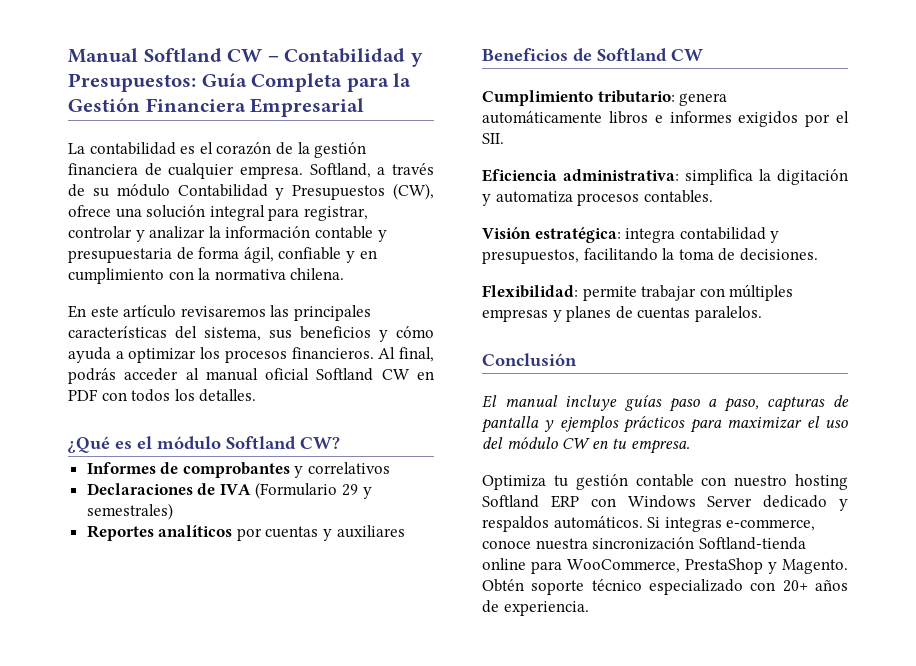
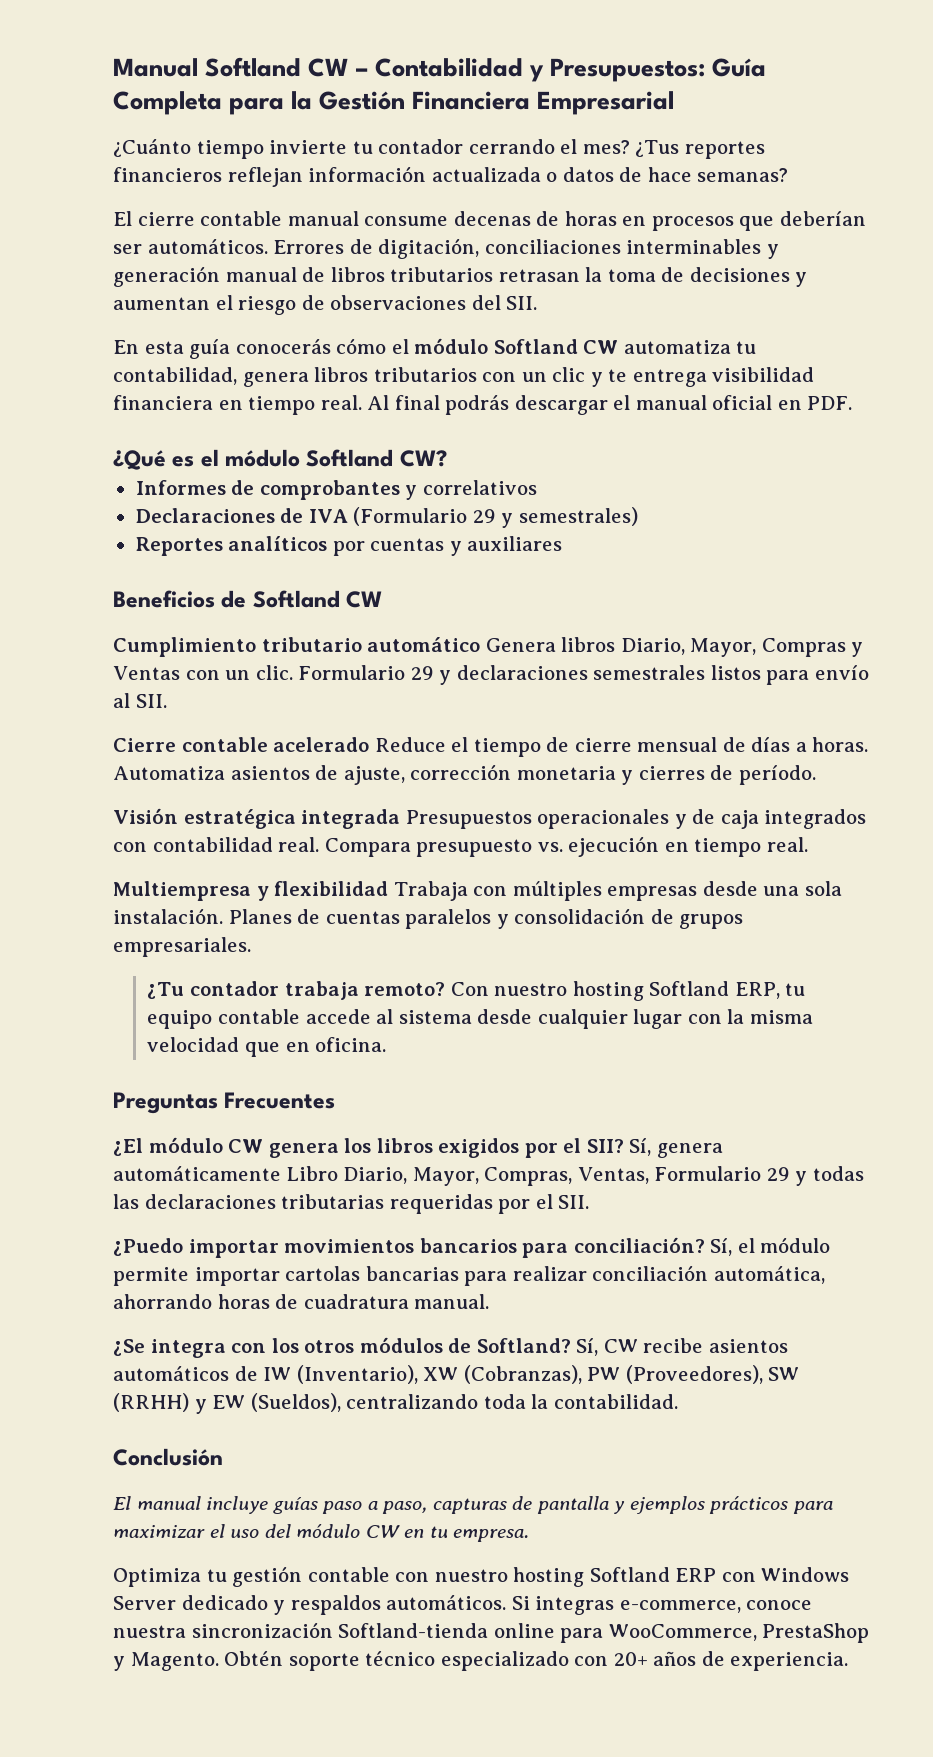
[68,142,367,158] [68,163,434,179] [68,183,434,200] [68,205,368,221] [68,226,387,242] [68,247,377,263] [68,268,345,284] [68,305,371,321] [68,326,434,342] [68,347,434,363] [68,368,434,384] [68,389,257,402] La contabilidad es el corazón de la gestión financiera de cualquier empresa. Softland, a través de su módulo Contabilidad y Presupuestos (CW), ofrece una solución integral para registrar, controlar y analizar la información contable y presupuestaria de forma ágil, confiable y en cumplimiento con la normativa chilena. // En este artículo revisaremos las principales características del sistema, sus beneficios y cómo ayuda a optimizar los procesos financieros. Al final, podrás acceder al manual oficial Softland CW en PDF con todos los detalles. -> [113,139,765,159] [113,166,789,187] [113,211,866,231] [113,238,779,259] [113,266,808,287] [113,295,538,315] [113,338,757,359] [113,367,815,387] [113,395,853,415] ¿Cuánto tiempo invierte tu contador cerrando el mes? ¿Tus reportes financieros reflejan información actualizada o datos de hace semanas? // El cierre contable manual consume decenas de horas en procesos que deberían ser automáticos. Errores de digitación, conciliaciones interminables y generación manual de libros tributarios retrasan la toma de decisiones y aumentan el riesgo de observaciones del SII. // En esta guía conocerás cómo el módulo Softland CW automatiza tu contabilidad, genera libros tributarios con un clic y te entrega visibilidad financiera en tiempo real. Al final podrás descargar el manual oficial en PDF.
[597,90,728,106] [482,111,849,127] [482,133,504,144] [482,169,848,185] [482,190,713,206] [482,227,780,243] [482,248,818,264] [482,284,794,301] [482,306,762,322] tributario: genera automáticamente libros e informes exigidos por el SII. // Eficiencia administrativa: simplifica la digitación y automatiza procesos contables. // Visión estratégica: integra contabilidad y presupuestos, facilitando la toma de decisiones. // Flexibilidad: permite trabajar con múltiples empresas y planes de cuentas paralelos. -> [261,637,864,657] [113,665,869,685] [113,693,167,708] [113,737,869,757] [113,764,816,785] [113,808,867,829] [113,836,808,857] [113,881,842,901] [113,908,744,929] [113,937,251,957] [147,981,806,1001] [147,1009,813,1029] [147,1037,387,1057] [113,1092,336,1114] [113,1137,723,1158] [113,1166,864,1186] [113,1194,590,1214] [113,1237,831,1258] [113,1265,825,1286] [113,1294,490,1309] [113,1337,788,1358] [113,1365,800,1384] [113,1393,678,1414] tributario automático Genera libros Diario, Mayor, Compras y Ventas con un clic. Formulario 29 y declaraciones semestrales listos para envío al SII. // Cierre contable acelerado Reduce el tiempo de cierre mensual de días a horas. Automatiza asientos de ajuste, corrección monetaria y cierres de período. // Visión estratégica integrada Presupuestos operacionales y de caja integrados con contabilidad real. Compara presupuesto vs. ejecución en tiempo real. // Multiempresa y flexibilidad Trabaja con múltiples empresas desde una sola instalación. Planes de cuentas paralelos y consolidación de grupos empresariales. // ¿Tu contador trabaja remoto? Con nuestro hosting Softland ERP, tu equipo contable accede al sistema desde cualquier lugar con la misma velocidad que en oficina. // Preguntas Frecuentes // ¿El módulo CW genera los libros exigidos por el SII? Sí, genera automáticamente Libro Diario, Mayor, Compras, Ventas, Formulario 29 y todas las declaraciones tributarias requeridas por el SII. // ¿Puedo importar movimientos bancarios para conciliación? Sí, el módulo permite importar cartolas bancarias para realizar conciliación automática, ahorrando horas de cuadratura manual. // ¿Se integra con los otros módulos de Softland? Sí, CW recibe asientos automáticos de IW (Inventario), XW (Cobranzas), PW (Proveedores), SW (RRHH) y EW (Sueldos), centralizando toda la contabilidad.

